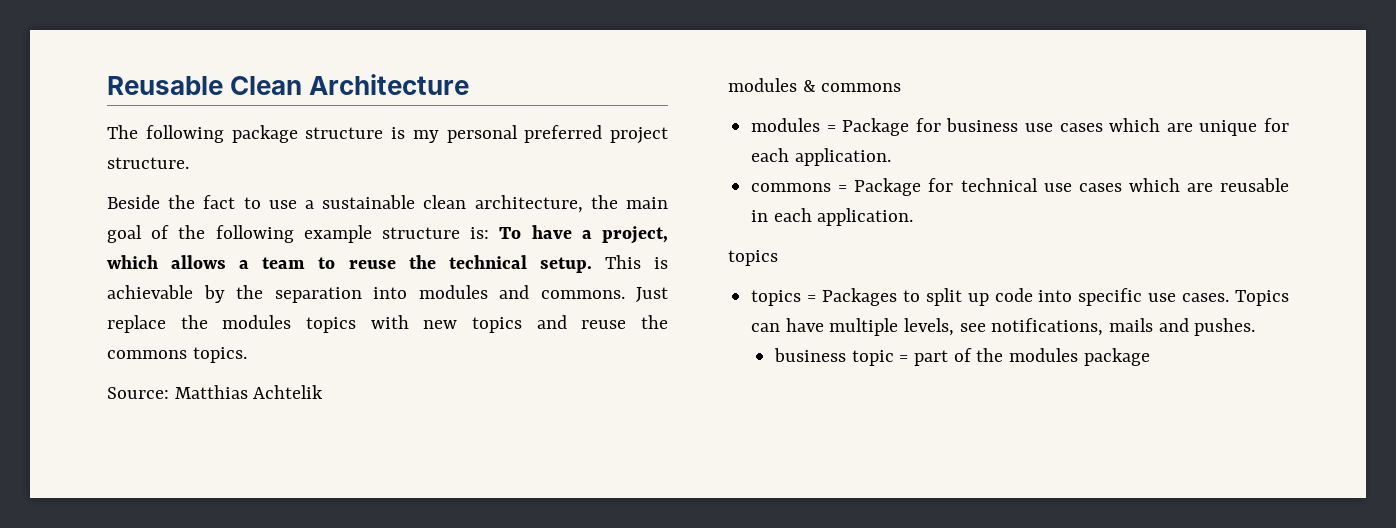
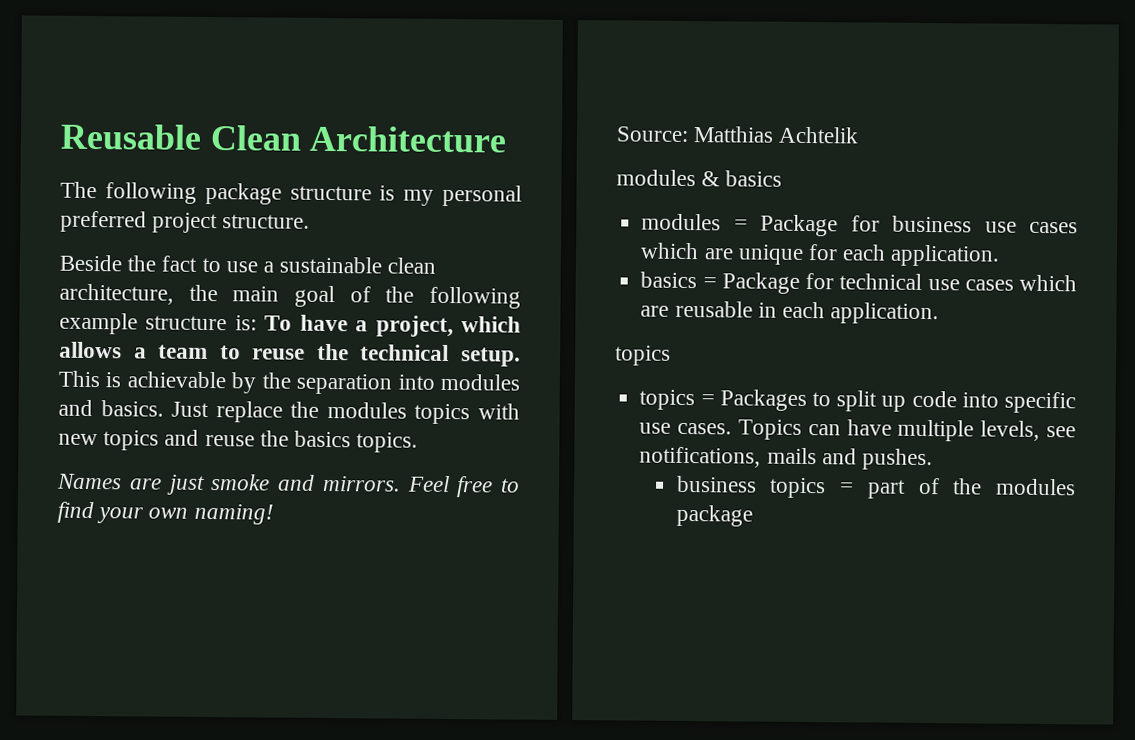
[540,290,625,299] commons. -> [100,400,164,417] basics.
[107,350,187,359] commons -> [294,430,352,448] basics
(247, 355) none -> [56,473,520,498] [57,501,274,525] // Names are just smoke and mirrors. Feel free to find your own naming!
[821,83,902,92] commons -> [725,170,783,187] basics
[751,183,832,192] commons -> [640,271,698,289] basics
[851,350,894,366] topic -> [769,477,827,499] topics

